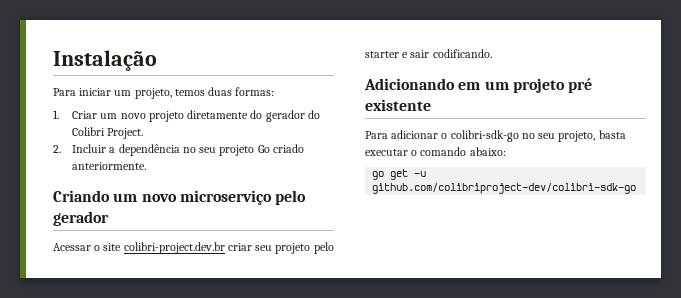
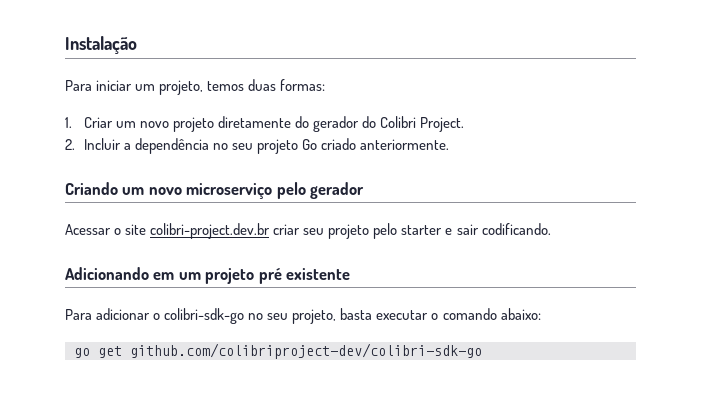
[414,171,427,177] -u -> (122, 352) none

